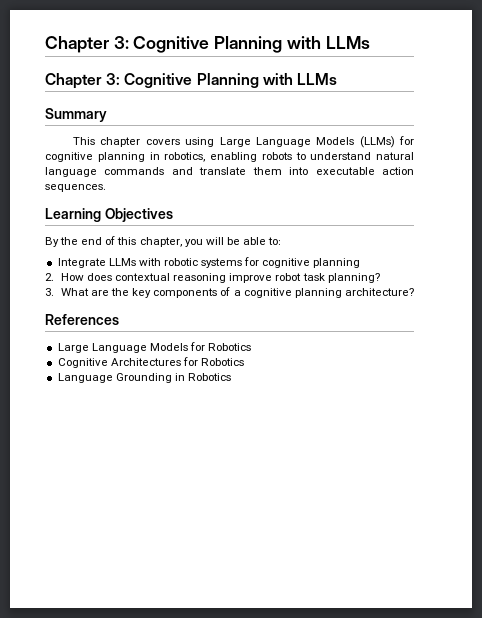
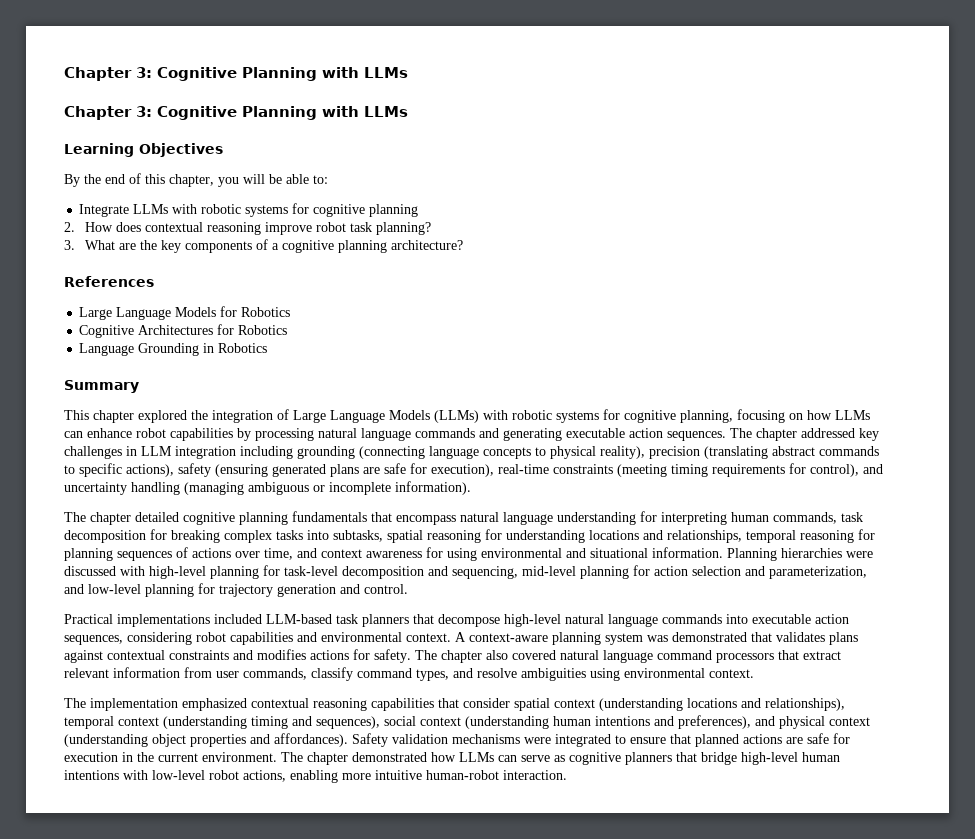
[45,108,107,122] [73,136,415,148] [45,152,414,162] [45,167,414,177] [45,184,106,192] // Summary // This chapter covers using Large Language Models (LLMs) for cognitive planning in robotics, enabling robots to understand natural language commands and translate them into executable action sequences. -> (408, 111) none
(231, 377) none -> [64,380,139,393] [64,409,870,423] [64,428,879,441] [64,446,879,459] [64,463,883,477] [64,481,471,495] [64,511,863,525] [64,529,875,543] [64,547,873,561] [64,565,867,579] [64,583,408,597] [64,614,849,627] [64,632,858,645] [64,649,841,663] [64,667,754,681] [64,698,845,711] [64,715,870,729] [64,733,850,747] [64,752,840,765] [64,770,567,783] // Summary // This chapter explored the integration of Large Language Models (LLMs) with robotic systems for cognitive planning, focusing on how LLMs can enhance robot capabilities by processing natural language commands and generating executable action sequences. The chapter addressed key challenges in LLM integration including grounding (connecting language concepts to physical reality), precision (translating abstract commands to specific actions), safety (ensuring generated plans are safe for execution), real-time constraints (meeting timing requirements for control), and uncertainty handling (managing ambiguous or incomplete information). // The chapter detailed cognitive planning fundamentals that encompass natural language understanding for interpreting human commands, task decomposition for breaking complex tasks into subtasks, spatial reasoning for understanding locations and relationships, temporal reasoning for planning sequences of actions over time, and context awareness for using environmental and situational information. Planning hierarchies were discussed with high-level planning for task-level decomposition and sequencing, mid-level planning for action selection and parameterization, and low-level planning for trajectory generation and control. // Practical implementations included LLM-based task planners that decompose high-level natural language commands into executable action sequences, considering robot capabilities and environmental context. A context-aware planning system was demonstrated that validates plans against contextual constraints and modifies actions for safety. The chapter also covered natural language command processors that extract relevant information from user commands, classify command types, and resolve ambiguities using environmental context. // The implementation emphasized contextual reasoning capabilities that consider spatial context (understanding locations and relationships), temporal context (understanding timing and sequences), social context (understanding human intentions and preferences), and physical context (understanding object properties and affordances). Safety validation mechanisms were integrated to ensure that planned actions are safe for execution in the current environment. The chapter demonstrated how LLMs can serve as cognitive planners that bridge high-level human intentions with low-level robot actions, enabling more intuitive human-robot interaction.

